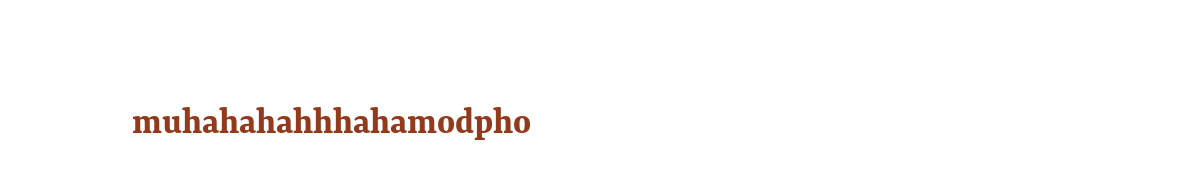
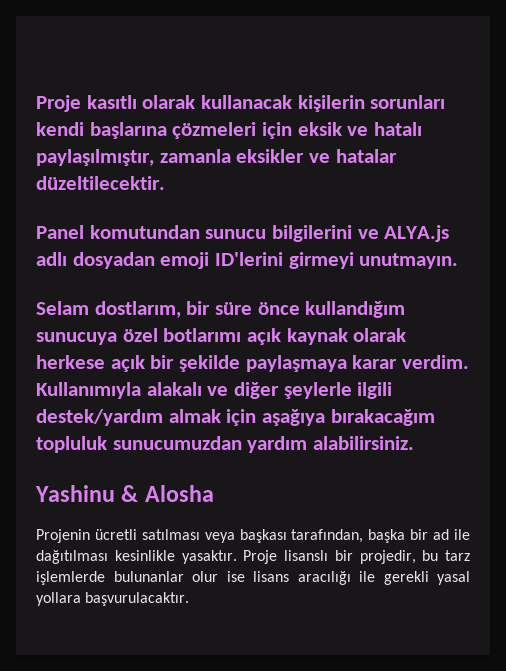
[132,107,531,140] muhahahahhhahamodpho -> [36,95,446,112] [36,122,423,139] [36,149,397,166] [36,176,165,190] [36,225,450,242] [36,252,459,269] [36,301,406,318] [36,328,407,345] [36,355,470,372] [36,382,393,399] [36,409,435,426] [36,436,415,453] [35,485,214,502] [36,529,471,543] [36,550,470,564] [36,571,470,585] [36,592,190,606] Proje kasıtlı olarak kullanacak kişilerin sorunları kendi başlarına çözmeleri için eksik ve hatalı paylaşılmıştır, zamanla eksikler ve hatalar düzeltilecektir. // Panel komutundan sunucu bilgilerini ve ALYA.js adlı dosyadan emoji ID'lerini girmeyi unutmayın. // Selam dostlarım, bir süre önce kullandığım sunucuya özel botlarımı açık kaynak olarak herkese açık bir şekilde paylaşmaya karar verdim. Kullanımıyla alakalı ve diğer şeylerle ilgili destek/yardım almak için aşağıya bırakacağım topluluk sunucumuzdan yardım alabilirsiniz. // Yashinu & Alosha // Projenin ücretli satılması veya başkası tarafından, başka bir ad ile dağıtılması kesinlikle yasaktır. Proje lisanslı bir projedir, bu tarz işlemlerde bulunanlar olur ise lisans aracılığı ile gerekli yasal yollara başvurulacaktır.

